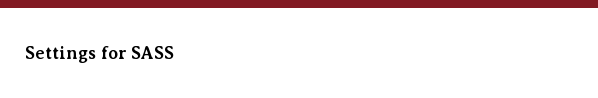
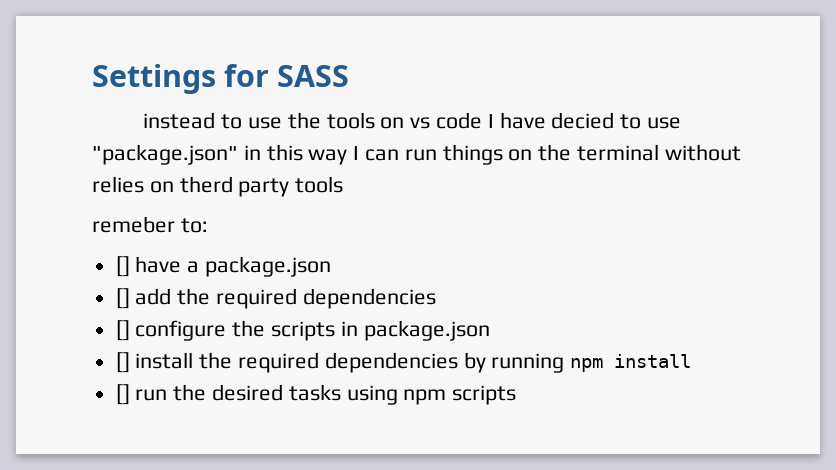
(175, 52) none -> [143,112,681,129] [92,144,741,165] [92,176,344,197] [92,216,208,233] [115,256,332,277] [115,288,436,309] [115,320,490,341] [115,352,692,373] [115,384,517,405] // instead to use the tools on vs code I have decied to use "package.json" in this way I can run things on the terminal without relies on therd party tools // remeber to: // [] have a package.json // [] add the required dependencies // [] configure the scripts in package.json // [] install the required dependencies by running npm install // [] run the desired tasks using npm scripts

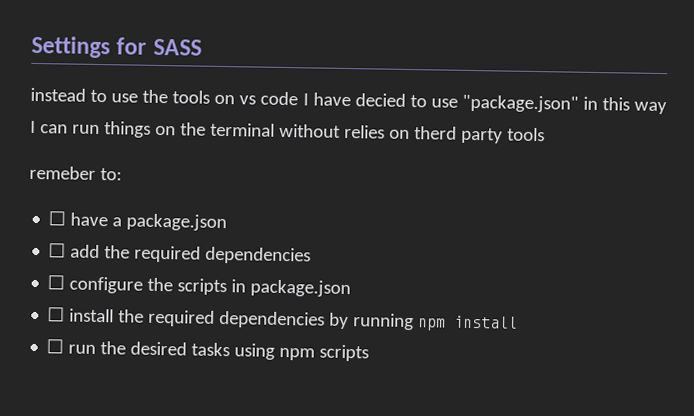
[115,256,130,277] [] -> [48,211,67,226] ☐
[115,288,130,309] [] -> [48,243,67,258] ☐
[115,320,130,341] [] -> [47,275,66,290] ☐
[115,352,130,373] [] -> [47,307,66,322] ☐
[115,384,130,405] [] -> [46,339,65,354] ☐

